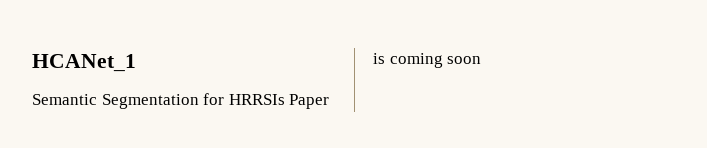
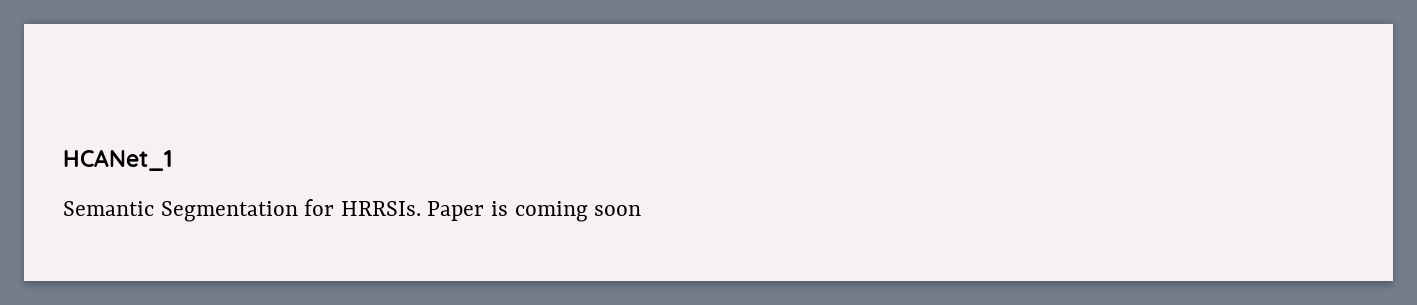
[228,94,285,105] HRRSIs -> [340,201,421,216] HRRSIs.

